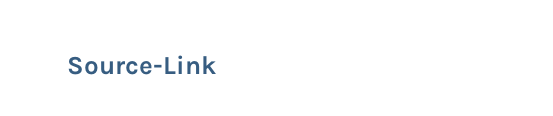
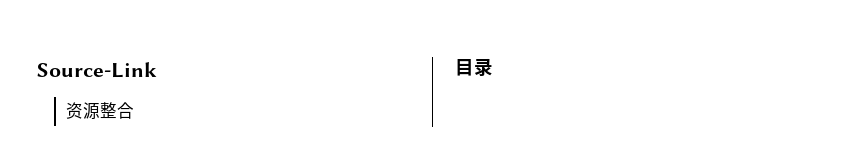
(216, 65) none -> [66,102,135,120] [455,58,493,77] // 资源整合 // 目录

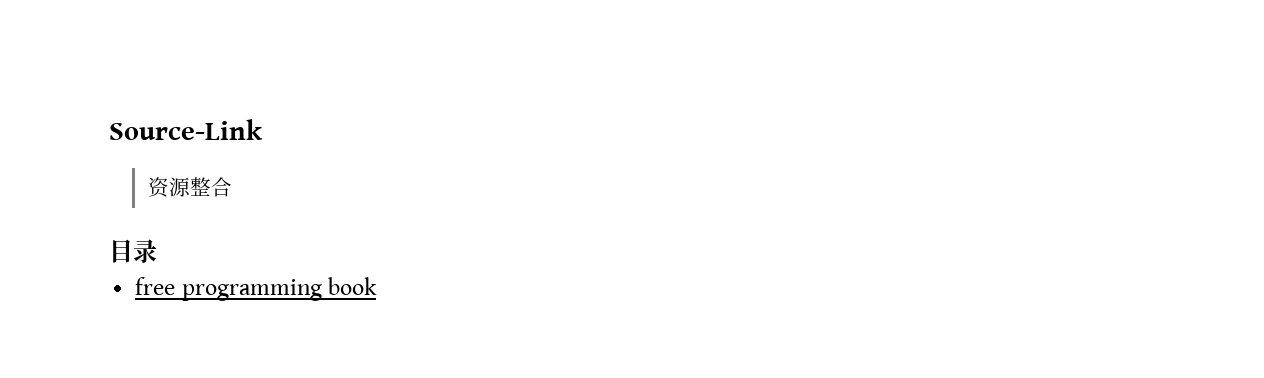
(493, 67) none -> [135,277,378,301] // free programming book

